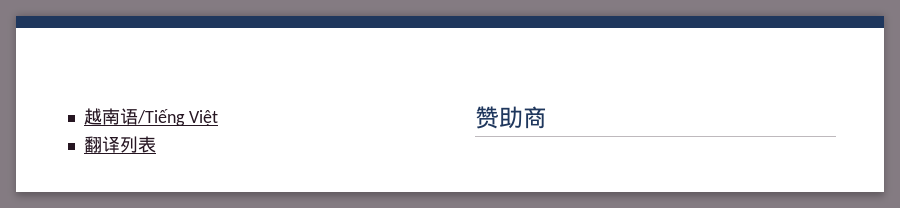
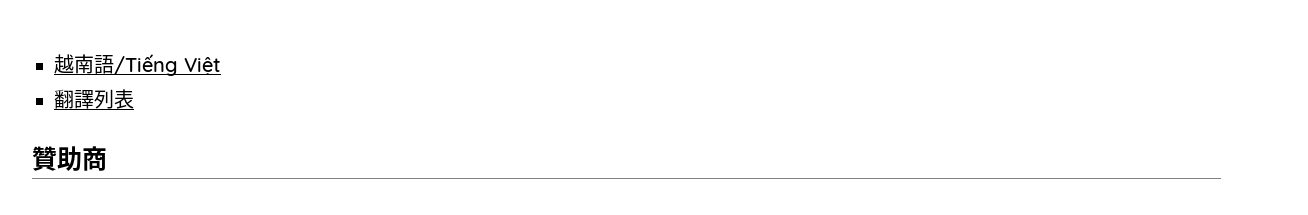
[119,108,138,125] 语 -> [94,55,114,74] 語
[101,136,120,153] 译 -> [74,90,94,109] 譯
[475,106,499,129] 赞 -> [32,146,57,171] 贊

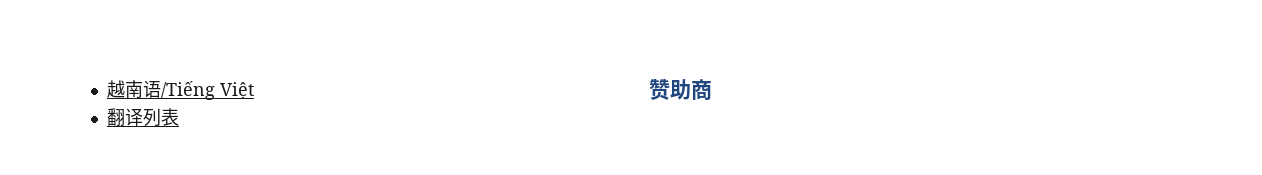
[94,55,114,74] 語 -> [142,80,161,98] 语
[74,90,94,109] 譯 -> [124,108,143,126] 译
[32,146,57,171] 贊 -> [649,79,670,100] 赞

